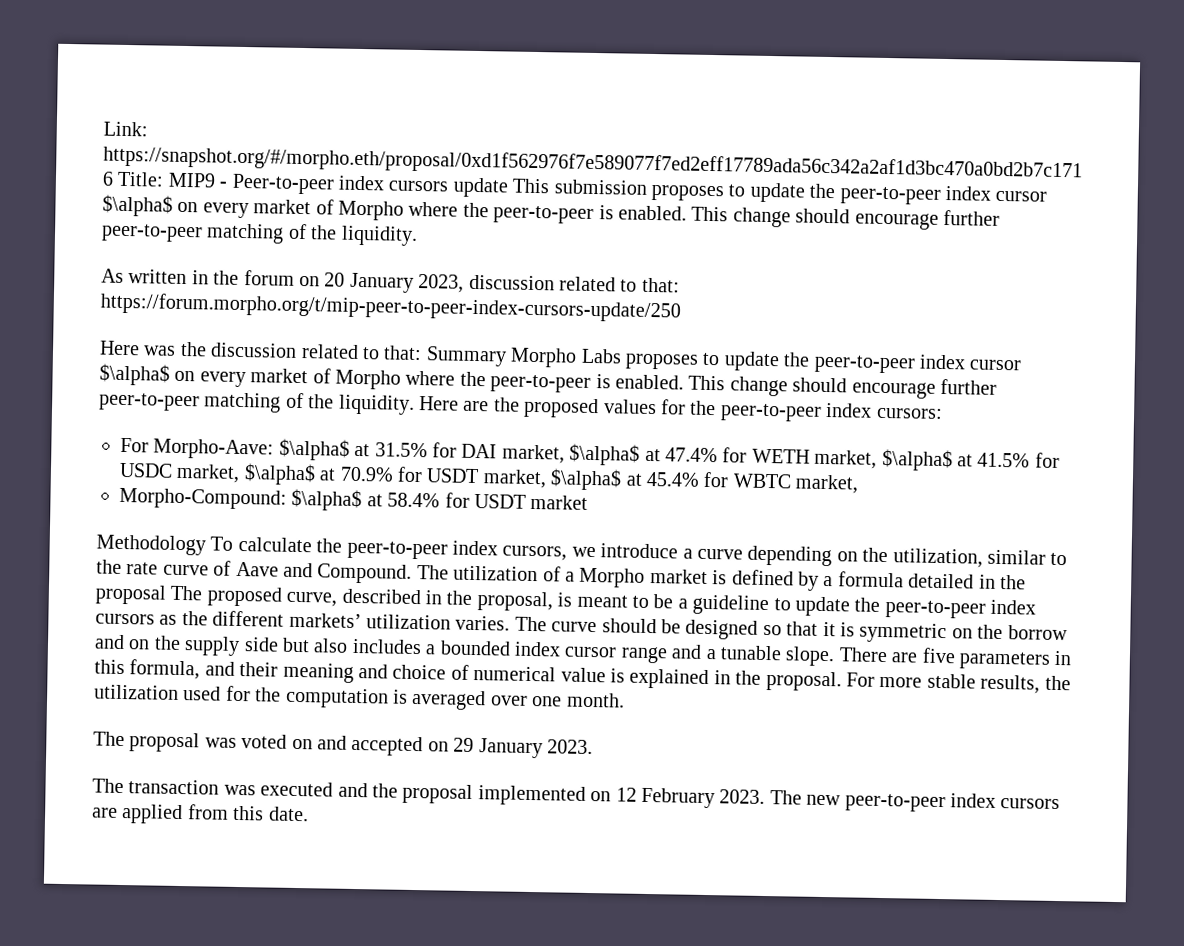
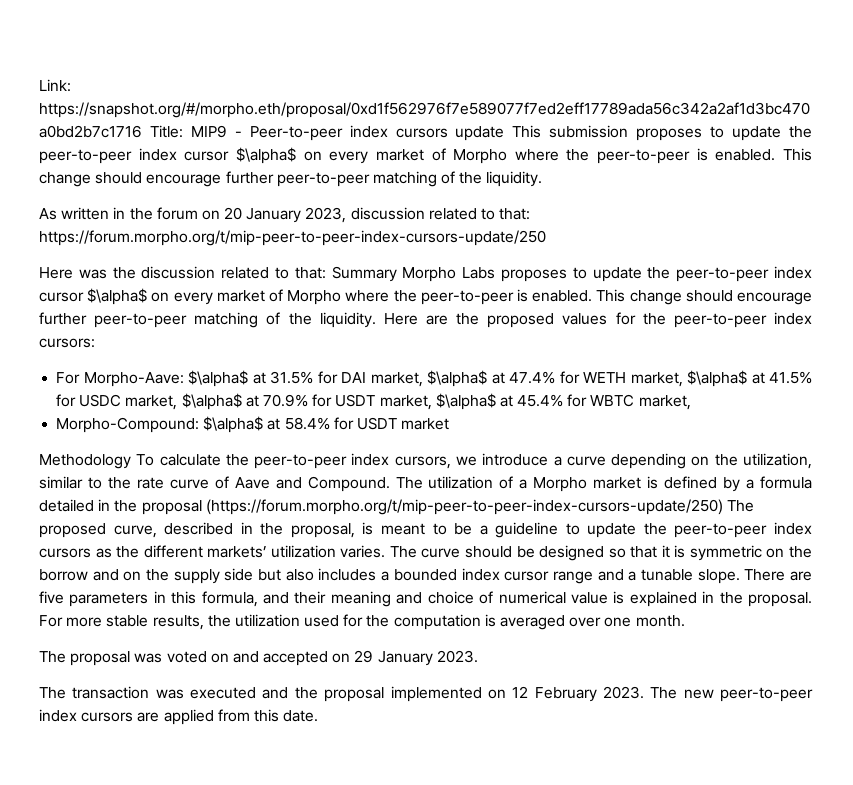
(167, 594) none -> [205,499,723,515] (https://forum.morpho.org/t/mip-peer-to-peer-index-cursors-update/250)

